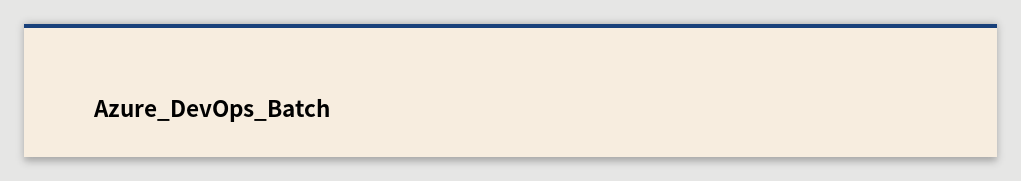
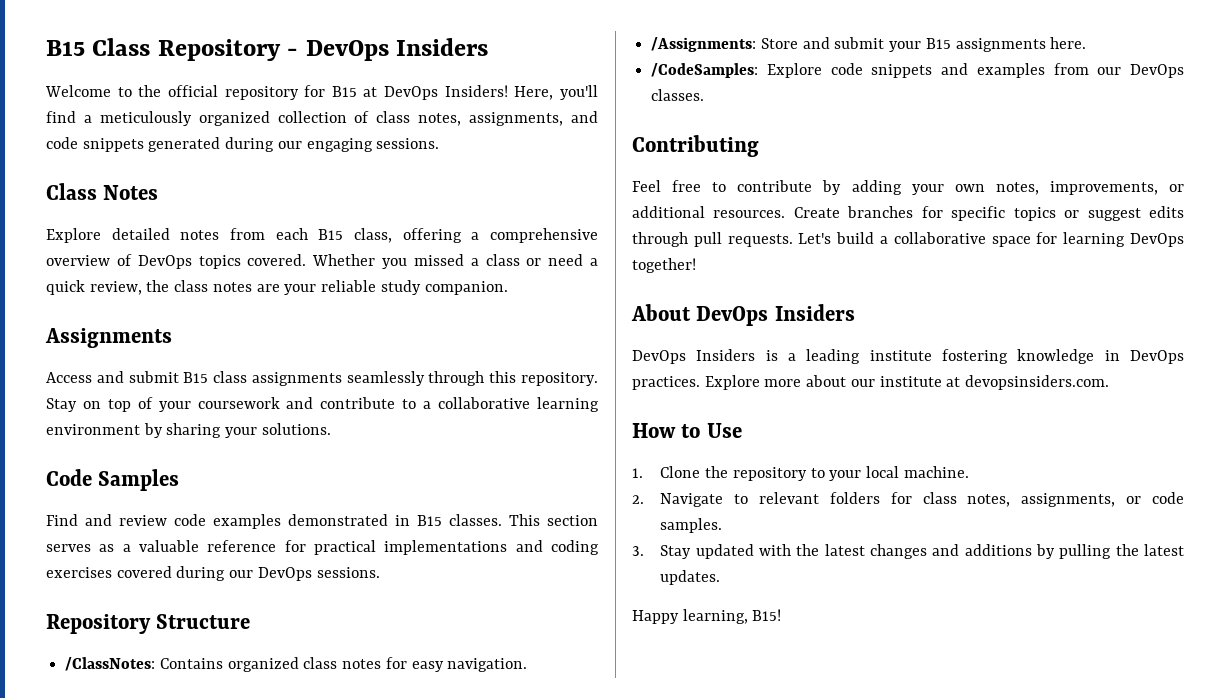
[93,98,330,122] Azure_DevOps_Batch -> [46,38,489,61] [45,85,598,100] [46,111,599,126] [46,137,440,152] [46,183,159,200] [46,228,598,243] [46,254,598,269] [46,280,508,295] [45,328,172,348] [46,371,598,386] [46,397,600,412] [46,423,331,438] [46,469,180,491] [46,514,598,529] [46,540,599,555] [46,566,380,581] [46,614,251,634] [65,657,528,672] [651,37,1087,52] [651,63,1184,78] [651,89,705,101] [632,135,759,157] [632,180,1184,195] [632,206,1184,221] [632,232,1184,247] [632,258,696,273] [631,304,855,326] [632,349,1184,364] [632,375,1110,390] [632,423,742,438] [632,466,969,481] [632,492,1184,507] [660,518,723,533] [632,544,1184,559] [660,570,721,585] [632,609,782,624] B15 Class Repository - DevOps Insiders // Welcome to the official repository for B15 at DevOps Insiders! Here, you'll find a meticulously organized collection of class notes, assignments, and code snippets generated during our engaging sessions. // Class Notes // Explore detailed notes from each B15 class, offering a comprehensive overview of DevOps topics covered. Whether you missed a class or need a quick review, the class notes are your reliable study companion. // Assignments // Access and submit B15 class assignments seamlessly through this repository. Stay on top of your coursework and contribute to a collaborative learning environment by sharing your solutions. // Code Samples // Find and review code examples demonstrated in B15 classes. This section serves as a valuable reference for practical implementations and coding exercises covered during our DevOps sessions. // Repository Structure // /ClassNotes: Contains organized class notes for easy navigation. // /Assignments: Store and submit your B15 assignments here. // /CodeSamples: Explore code snippets and examples from our DevOps classes. // Contributing // Feel free to contribute by adding your own notes, improvements, or additional resources. Create branches for specific topics or suggest edits through pull requests. Let's build a collaborative space for learning DevOps together! // About DevOps Insiders // DevOps Insiders is a leading institute fostering knowledge in DevOps practices. Explore more about our institute at devopsinsiders.com. // How to Use // 1. Clone the repository to your local machine. // 2. Navigate to relevant folders for class notes, assignments, or code samples. // 3. Stay updated with the latest changes and additions by pulling the latest updates. // Happy learning, B15!

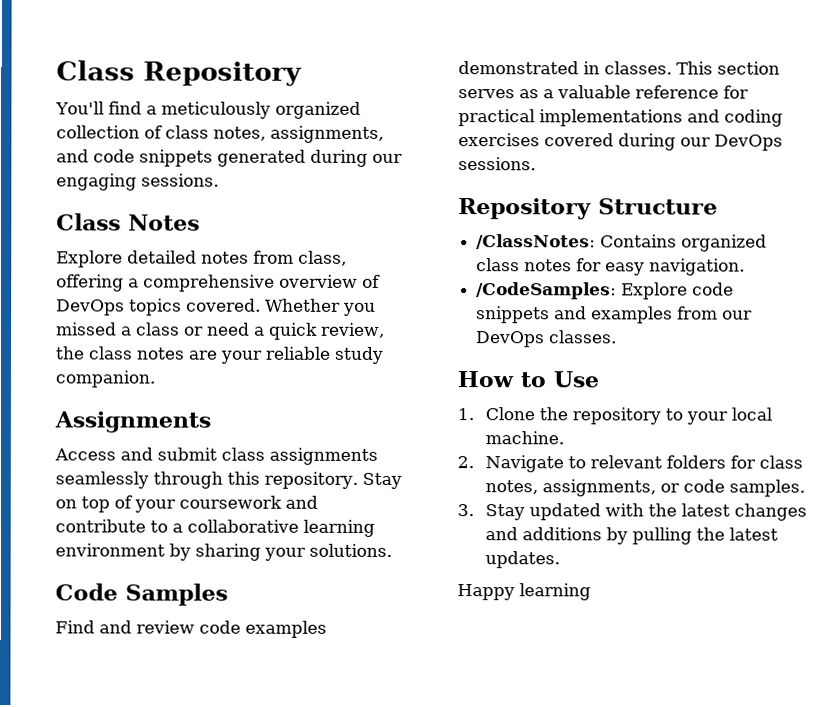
[46,40,85,56] B15 -> (56, 70) none
[287,38,489,61] [45,85,598,100] - DevOps Insiders // Welcome to the official repository for B15 at DevOps Insiders! Here, you'll -> [55,101,104,115] // You'll
[275,228,344,240] each B15 -> (294, 257) none
[183,372,209,383] B15 -> (217, 454) none
[417,515,442,526] B15 -> (600, 68) none
[651,37,1087,52] // /Assignments: Store and submit your B15 assignments here. -> (746, 267) none
[632,135,759,157] [632,180,1184,195] [632,206,1184,221] [632,232,1184,247] [632,258,696,273] [631,304,855,326] [632,349,1184,364] [632,375,1110,390] // Contributing // Feel free to contribute by adding your own notes, improvements, or additional resources. Create branches for specific topics or suggest edits through pull requests. Let's build a collaborative space for learning DevOps together! // About DevOps Insiders // DevOps Insiders is a leading institute fostering knowledge in DevOps practices. Explore more about our institute at devopsinsiders.com. -> (618, 337) none
[682,609,782,624] learning, B15! -> [519,583,591,601] learning

